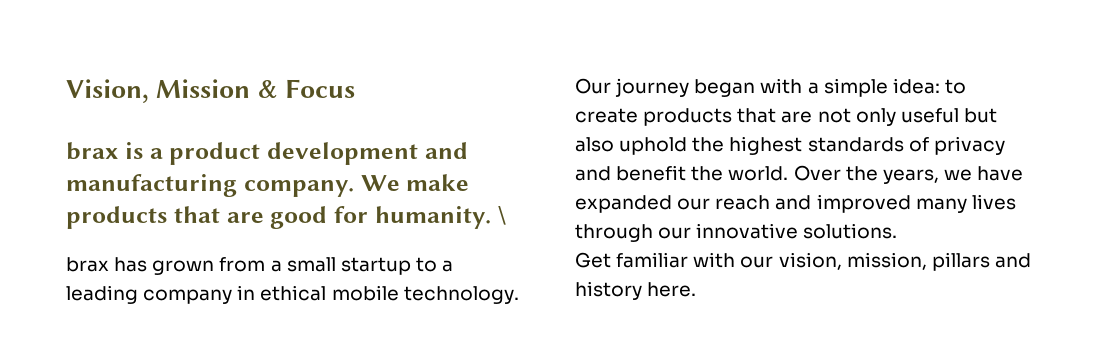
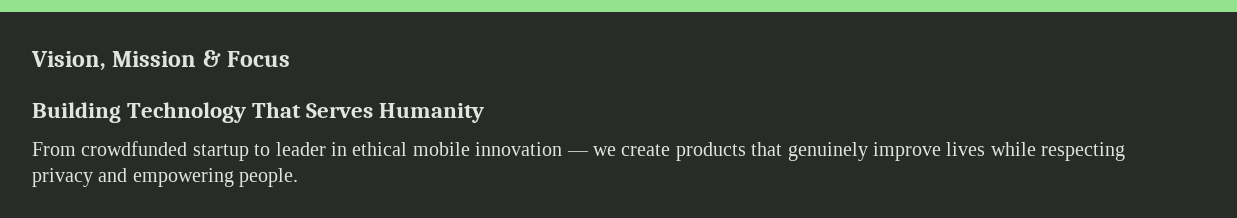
[66,142,468,165] [66,174,470,197] [66,206,506,229] [66,257,454,275] [66,285,519,304] [575,78,966,97] [575,108,997,126] [575,136,1005,155] [575,165,1024,184] [575,194,1016,213] [575,223,898,242] [575,252,1031,271] [575,281,697,300] brax is a product development and manufacturing company. We make products that are good for humanity. \ // brax has grown from a small startup to a leading company in ethical mobile technology. Our journey began with a simple idea: to create products that are not only useful but also uphold the highest standards of privacy and benefit the world. Over the years, we have expanded our reach and improved many lives through our innovative solutions. // Get familiar with our vision, mission, pillars and history here. -> [32,102,485,123] [32,141,1126,161] [32,168,299,187] Building Technology That Serves Humanity // From crowdfunded startup to leader in ethical mobile innovation — we create products that genuinely improve lives while respecting privacy and empowering people.

